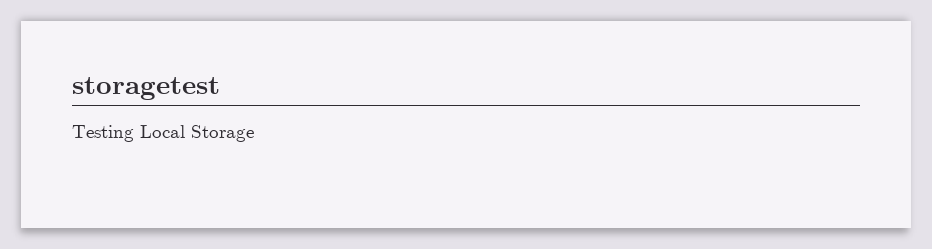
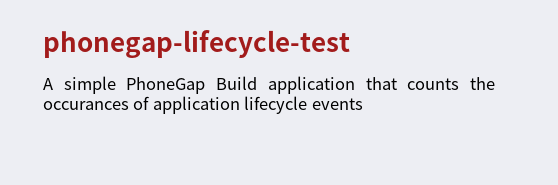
[72,77,220,100] [72,125,254,142] storagetest // Testing Local Storage -> [43,30,350,58] [43,76,496,94] [43,96,363,114] phonegap-lifecycle-test // A simple PhoneGap Build application that counts the occurances of application lifecycle events

